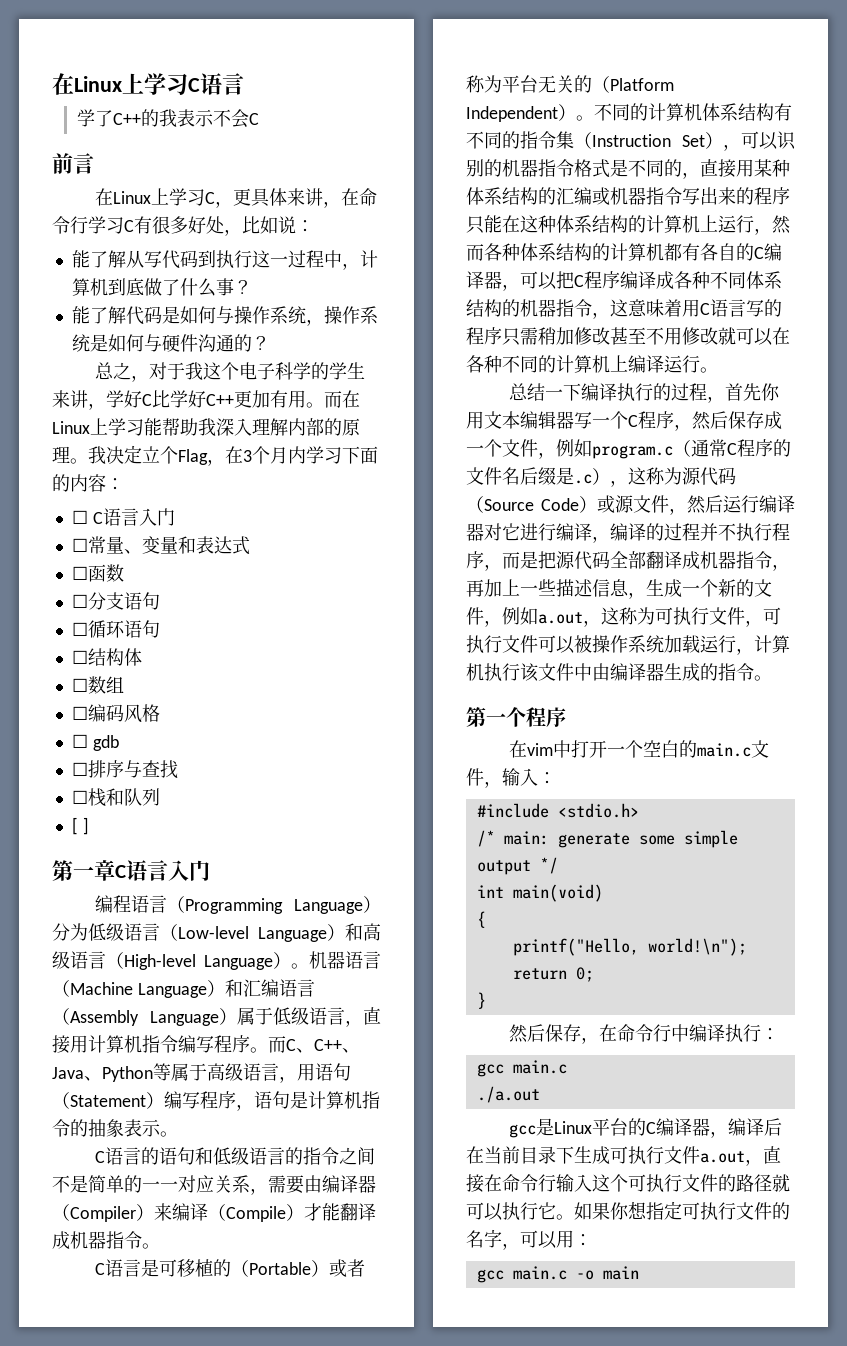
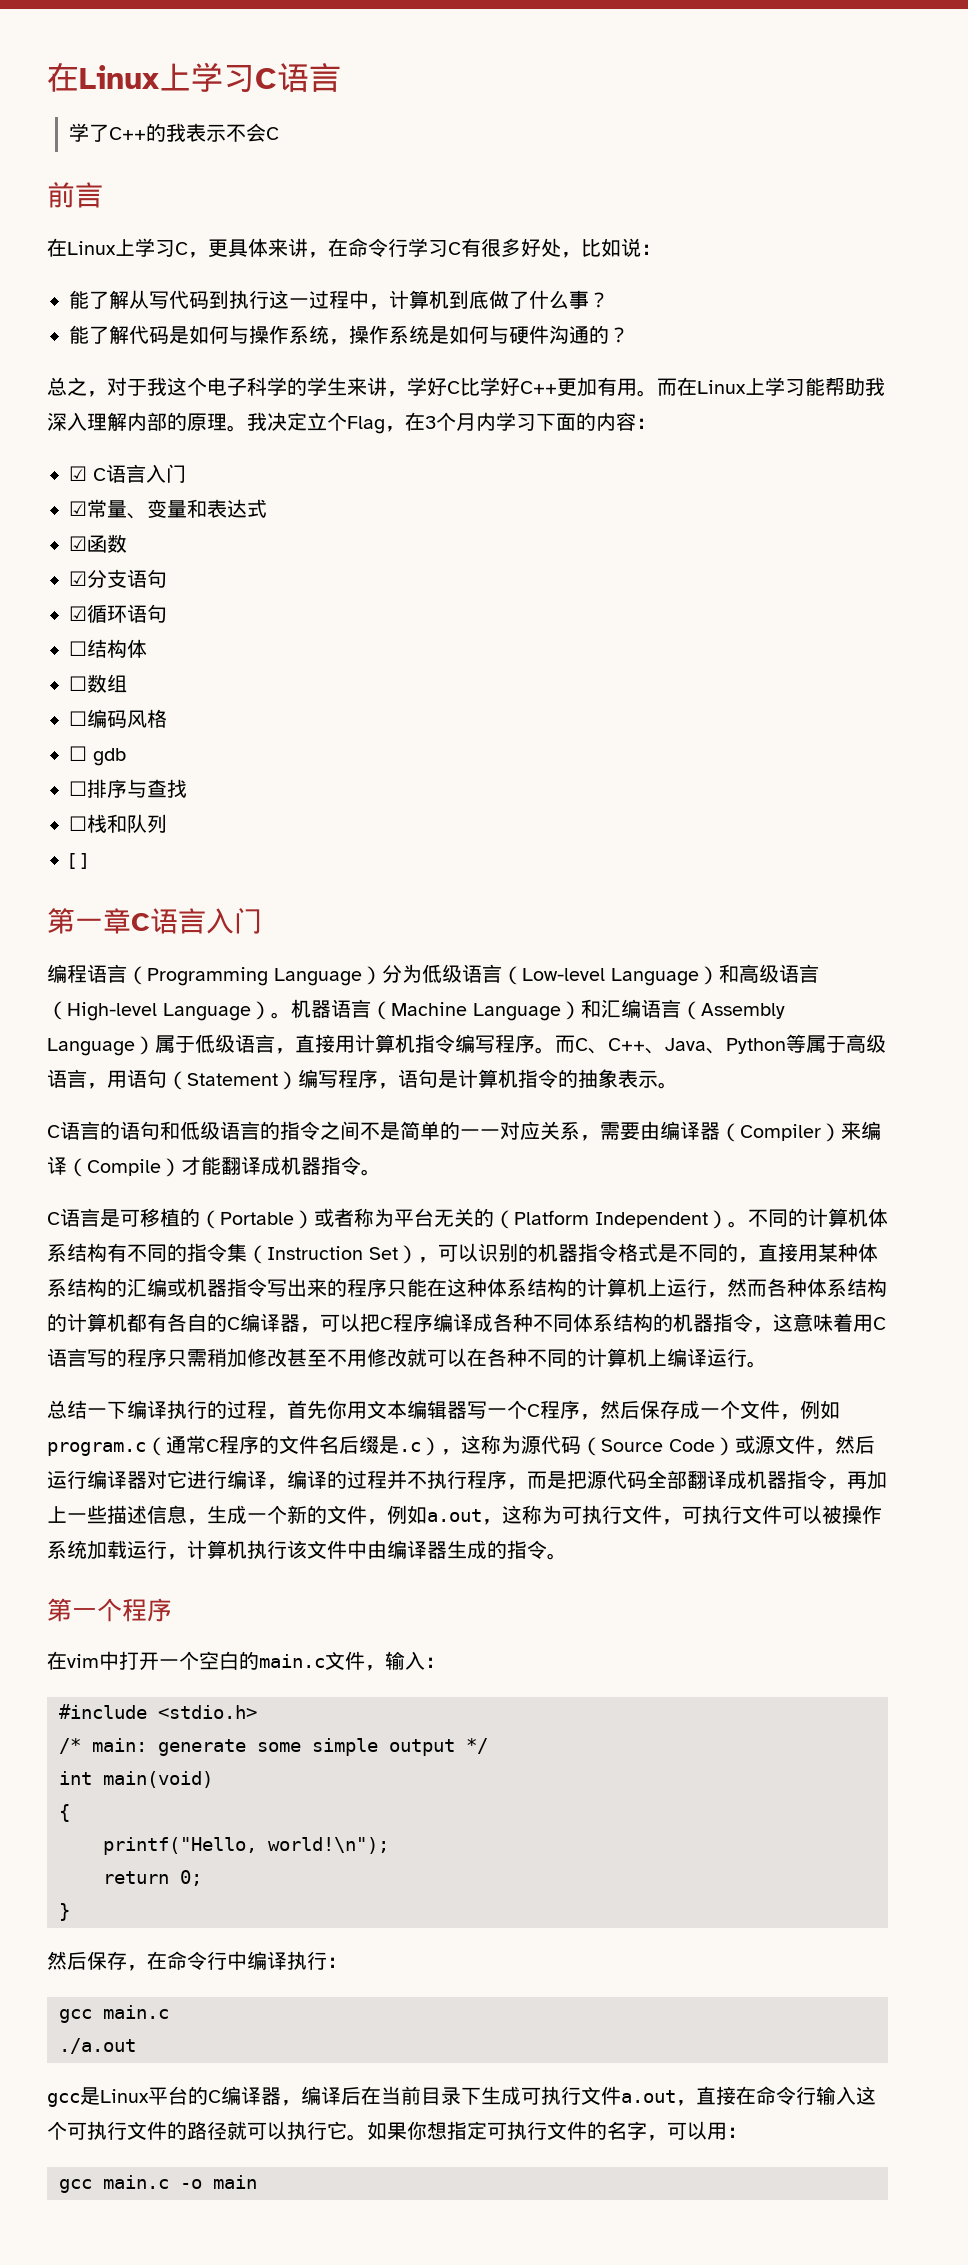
[71,508,175,526] [71,538,88,552] ☐ C语言入门 // ☐ -> [69,464,186,483] [69,501,87,516] ☑ C语言入门 // ☑
[71,566,88,580] ☐ -> [69,536,87,551] ☑
[71,594,88,608] ☐ -> [69,571,87,586] ☑
[71,622,88,636] ☐ -> [69,606,87,621] ☑

